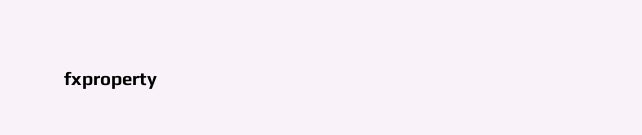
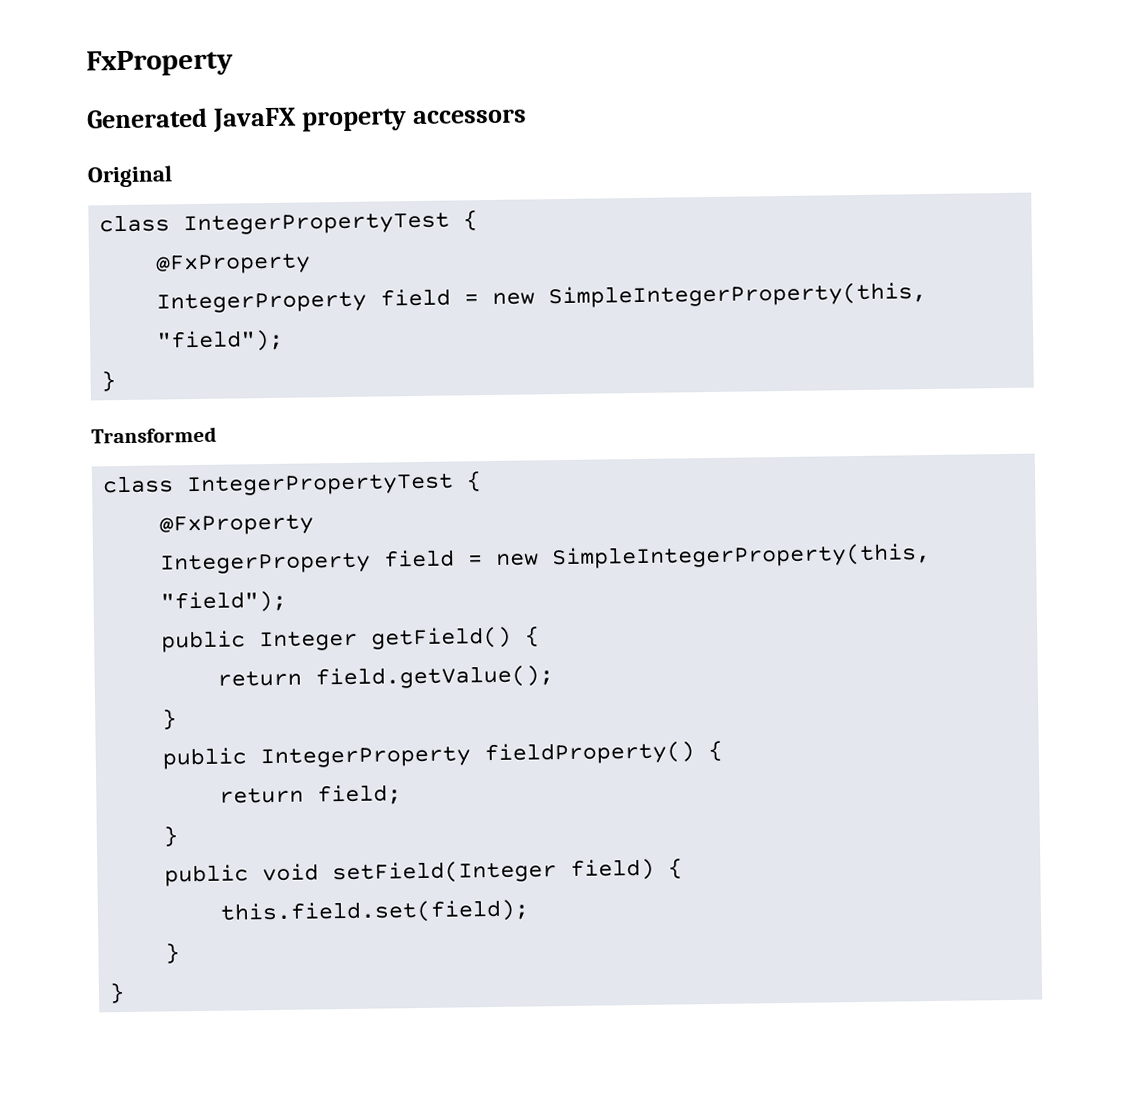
[64,71,157,89] fxproperty -> [86,49,234,77] [86,107,527,133] [87,165,173,188] [99,210,479,236] [155,253,312,275] [156,282,928,314] [156,329,285,353] [101,371,117,392] [91,426,217,444] [102,471,483,497] [159,514,315,536] [160,543,932,575] [160,590,288,614] [161,626,541,653] [217,665,555,690] [162,709,178,730] [162,740,724,770] [219,784,403,806] [163,826,179,847] [164,858,684,887] [220,899,531,925] [165,943,181,964] [109,983,126,1004] FxProperty // Generated JavaFX property accessors // Original // class IntegerPropertyTest { // @FxProperty // IntegerProperty field = new SimpleIntegerProperty(this, "field"); // } // Transformed // class IntegerPropertyTest { // @FxProperty // IntegerProperty field = new SimpleIntegerProperty(this, "field"); // public Integer getField() { // return field.getValue(); // } // public IntegerProperty fieldProperty() { // return field; // } // public void setField(Integer field) { // this.field.set(field); // } // }

